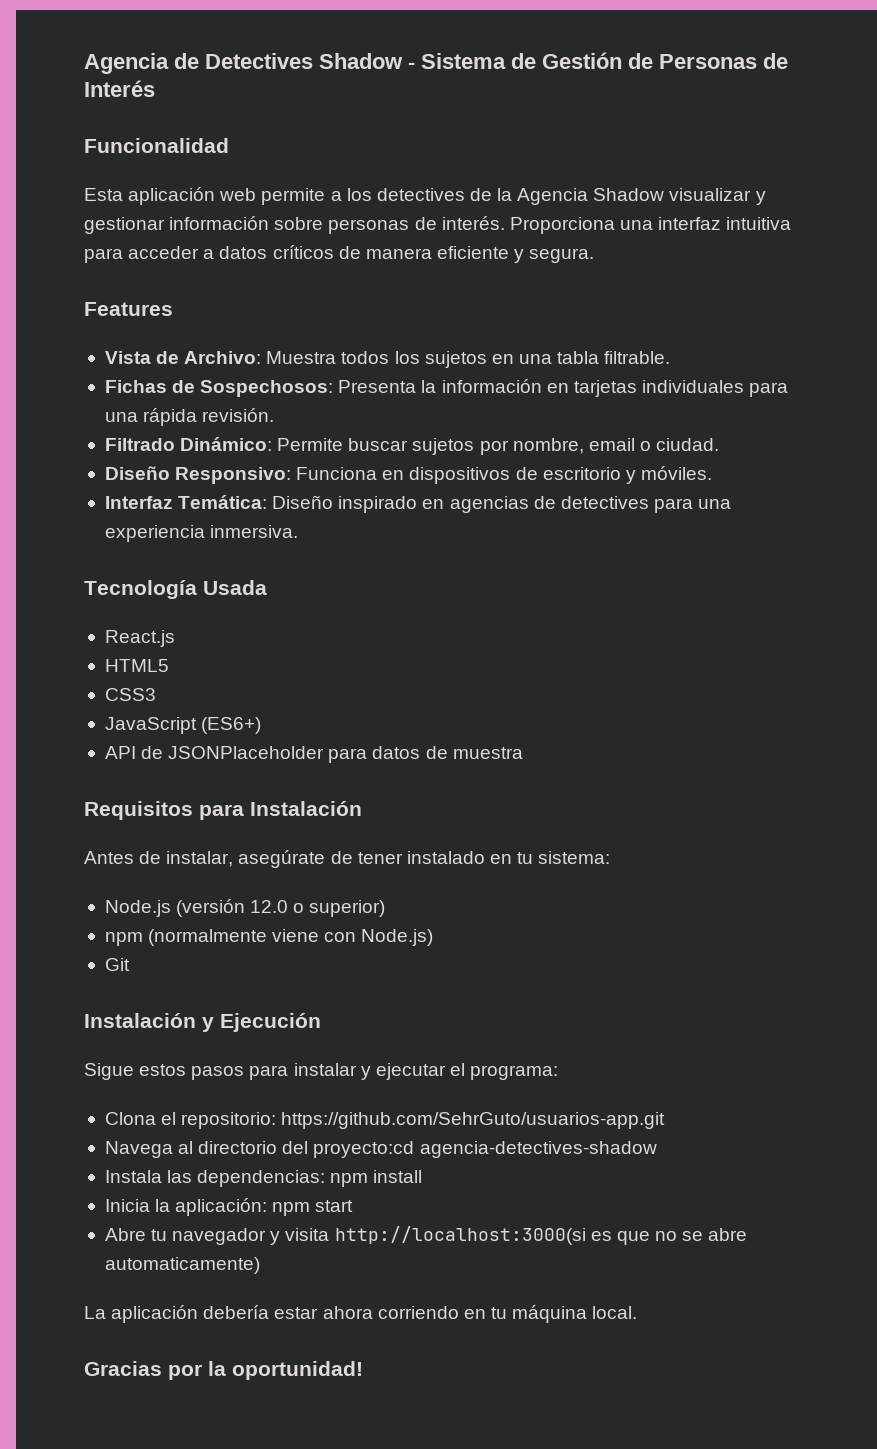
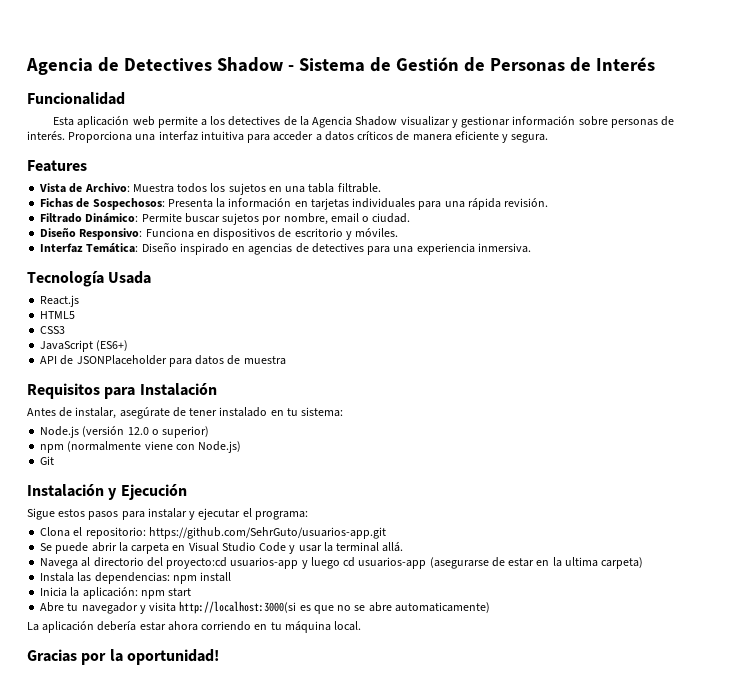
(666, 1120) none -> [40,542,404,554] // Se puede abrir la carpeta en Visual Studio Code y usar la terminal allá.
[419,1141,657,1158] agencia-detectives-shadow -> [230,557,644,569] usuarios-app y luego cd usuarios-app (asegurarse de estar en la ultima carpeta)

